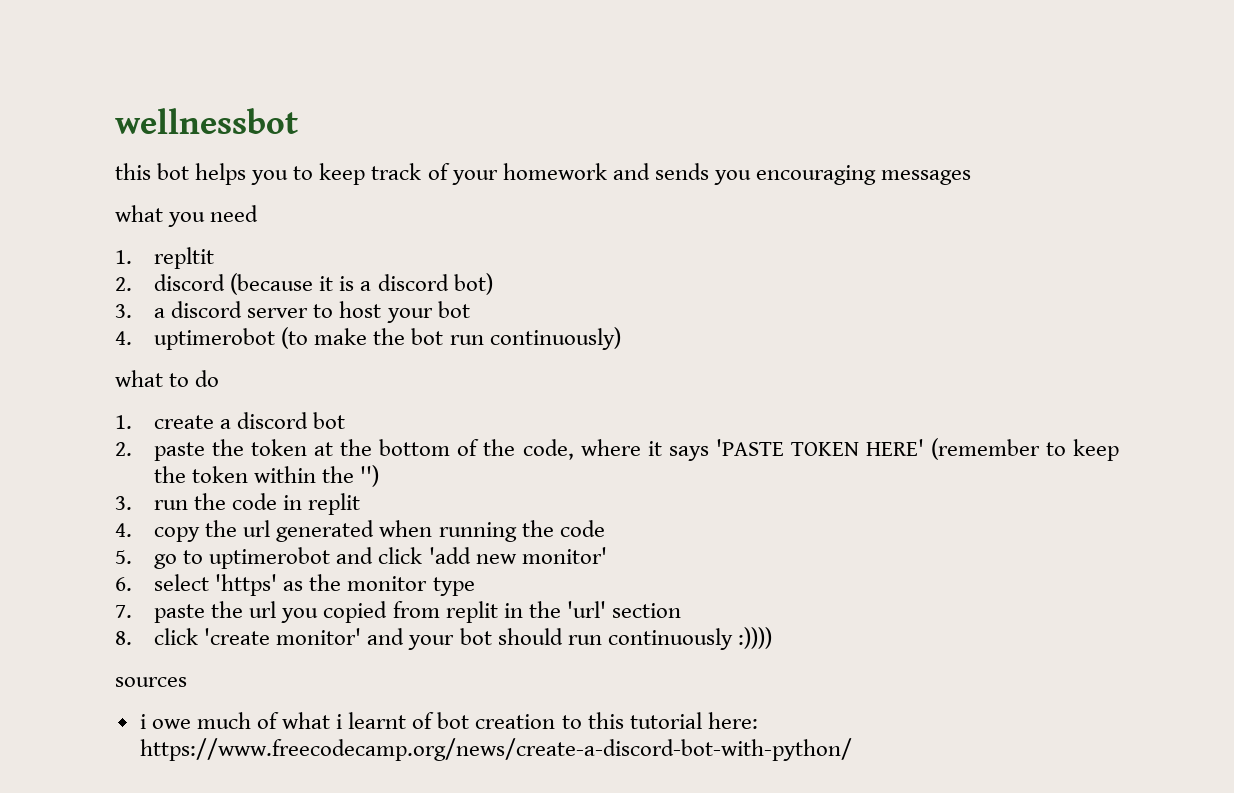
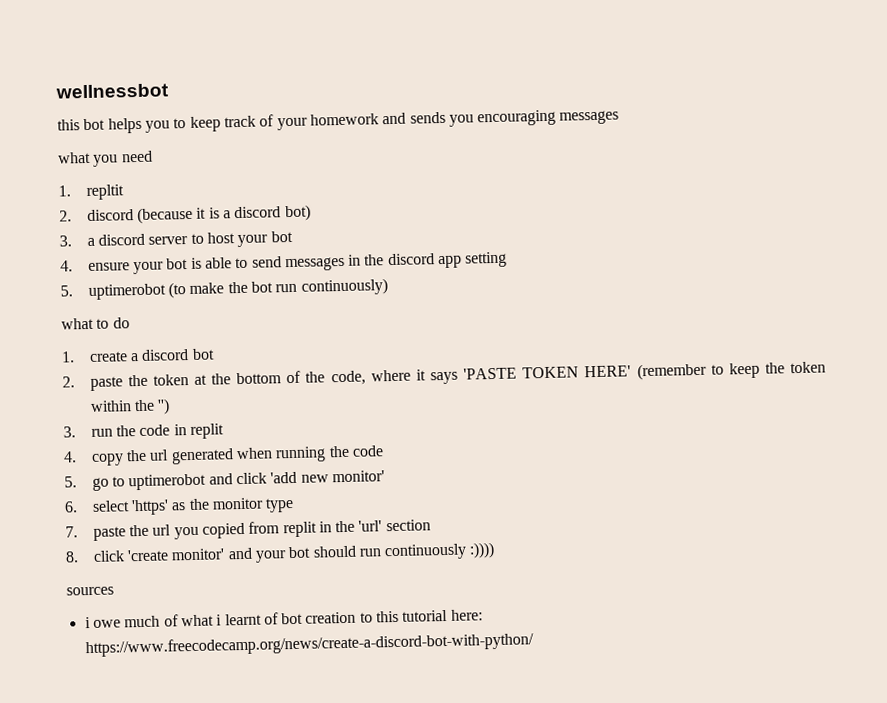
(132, 338) none -> [87,251,508,275] [60,285,73,297] ensure your bot is able to send messages in the discord app setting // 5.

